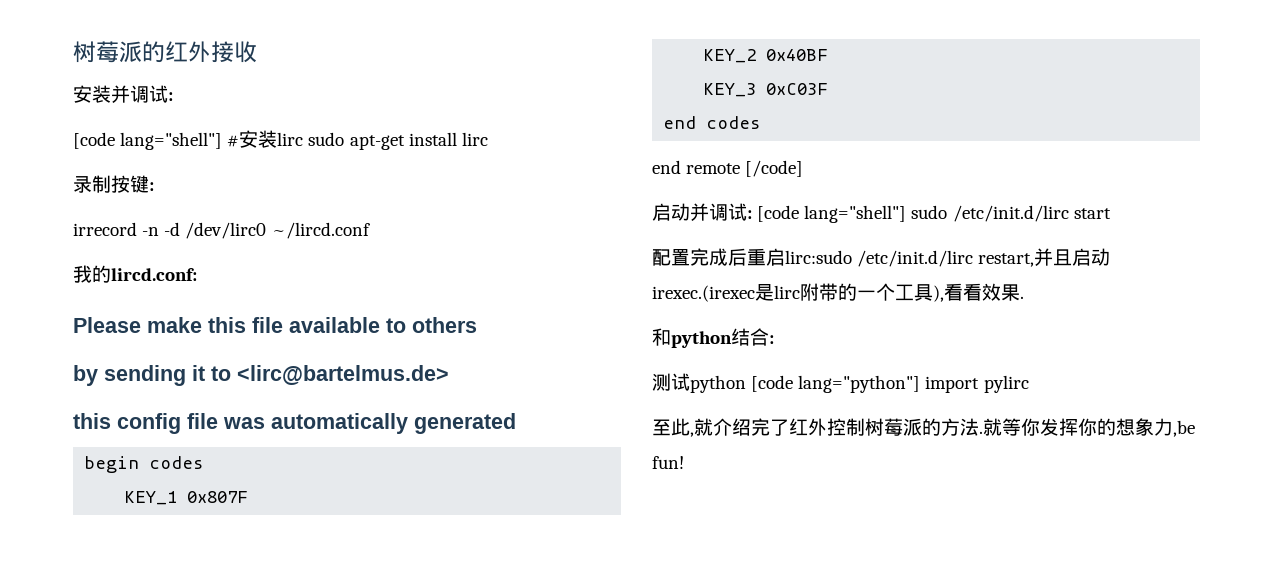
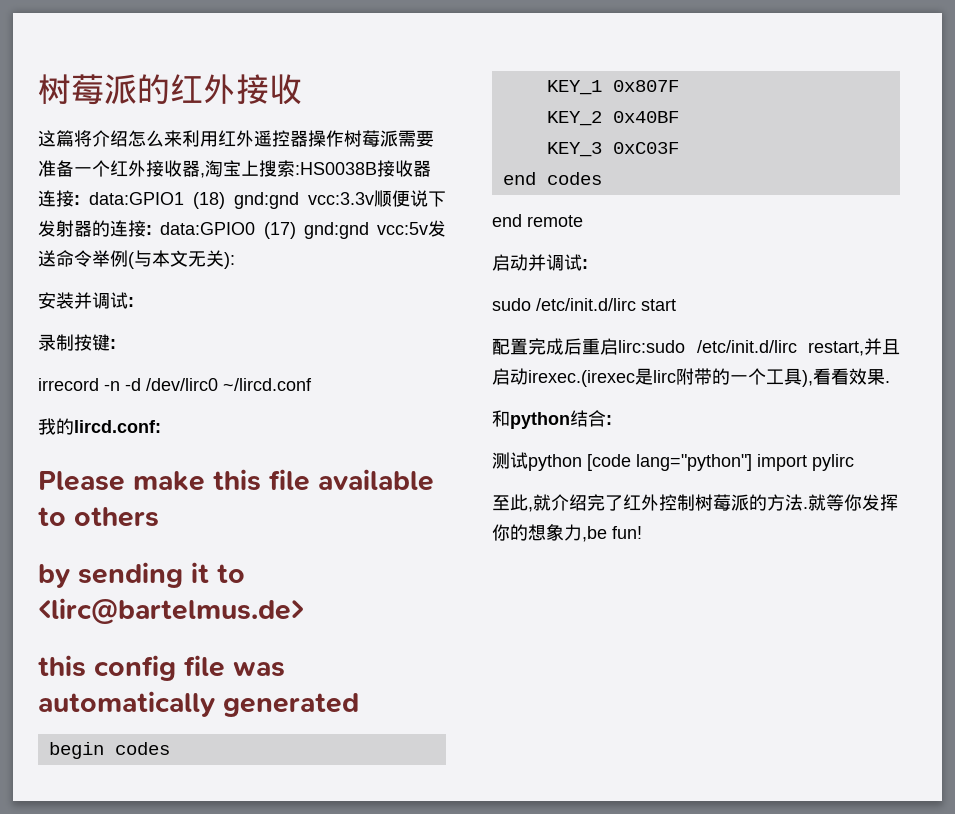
[73,85,173,103] [73,130,488,150] 安装并调试: // [code lang="shell"] #安装lirc sudo apt-get install lirc -> [38,130,434,147] [38,160,431,178] [38,190,446,209] [38,220,446,239] [38,250,235,269] [38,292,134,309] 这篇将介绍怎么来利用红外遥控器操作树莓派需要准备一个红外接收器,淘宝上搜索:HS0038B接收器连接: data:GPIO1 (18) gnd:gnd vcc:3.3v顺便说下发射器的连接: data:GPIO0 (17) gnd:gnd vcc:5v发送命令举例(与本文无关): // 安装并调试:
[745,160,804,177] [/code] -> (583, 221) none
[757,205,907,223] [code lang="shell"] -> (588, 264) //

